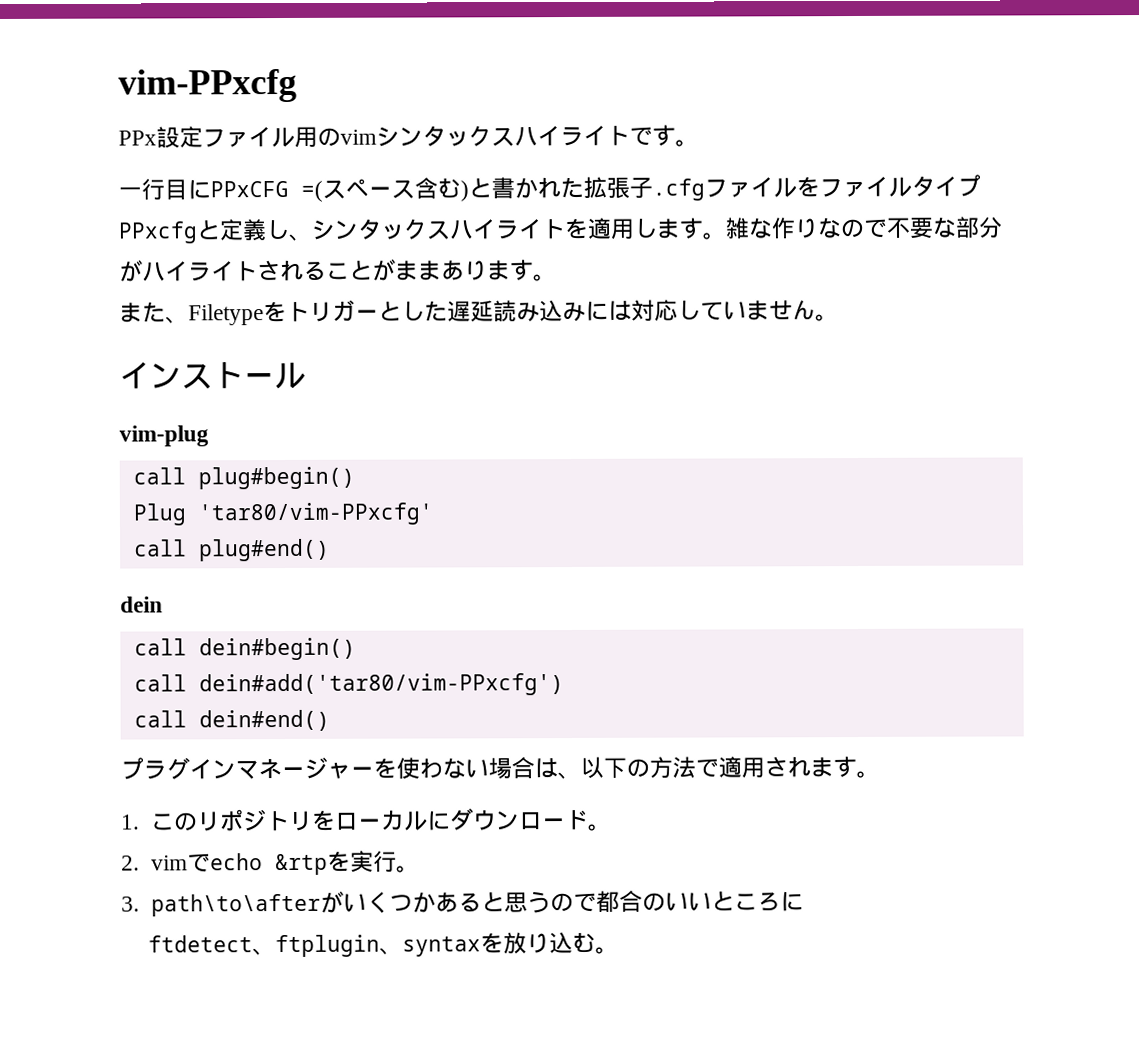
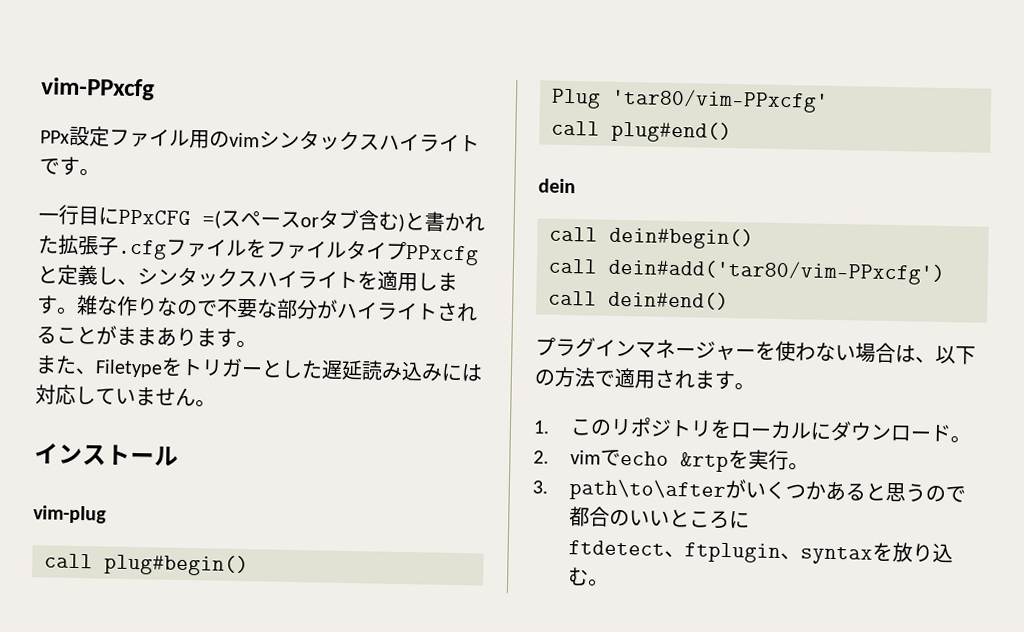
(415, 189) none -> [300,208,359,230] orタブ

